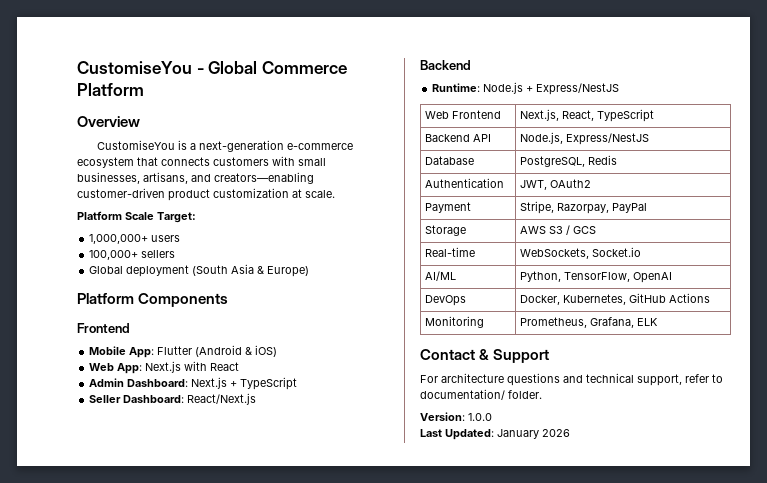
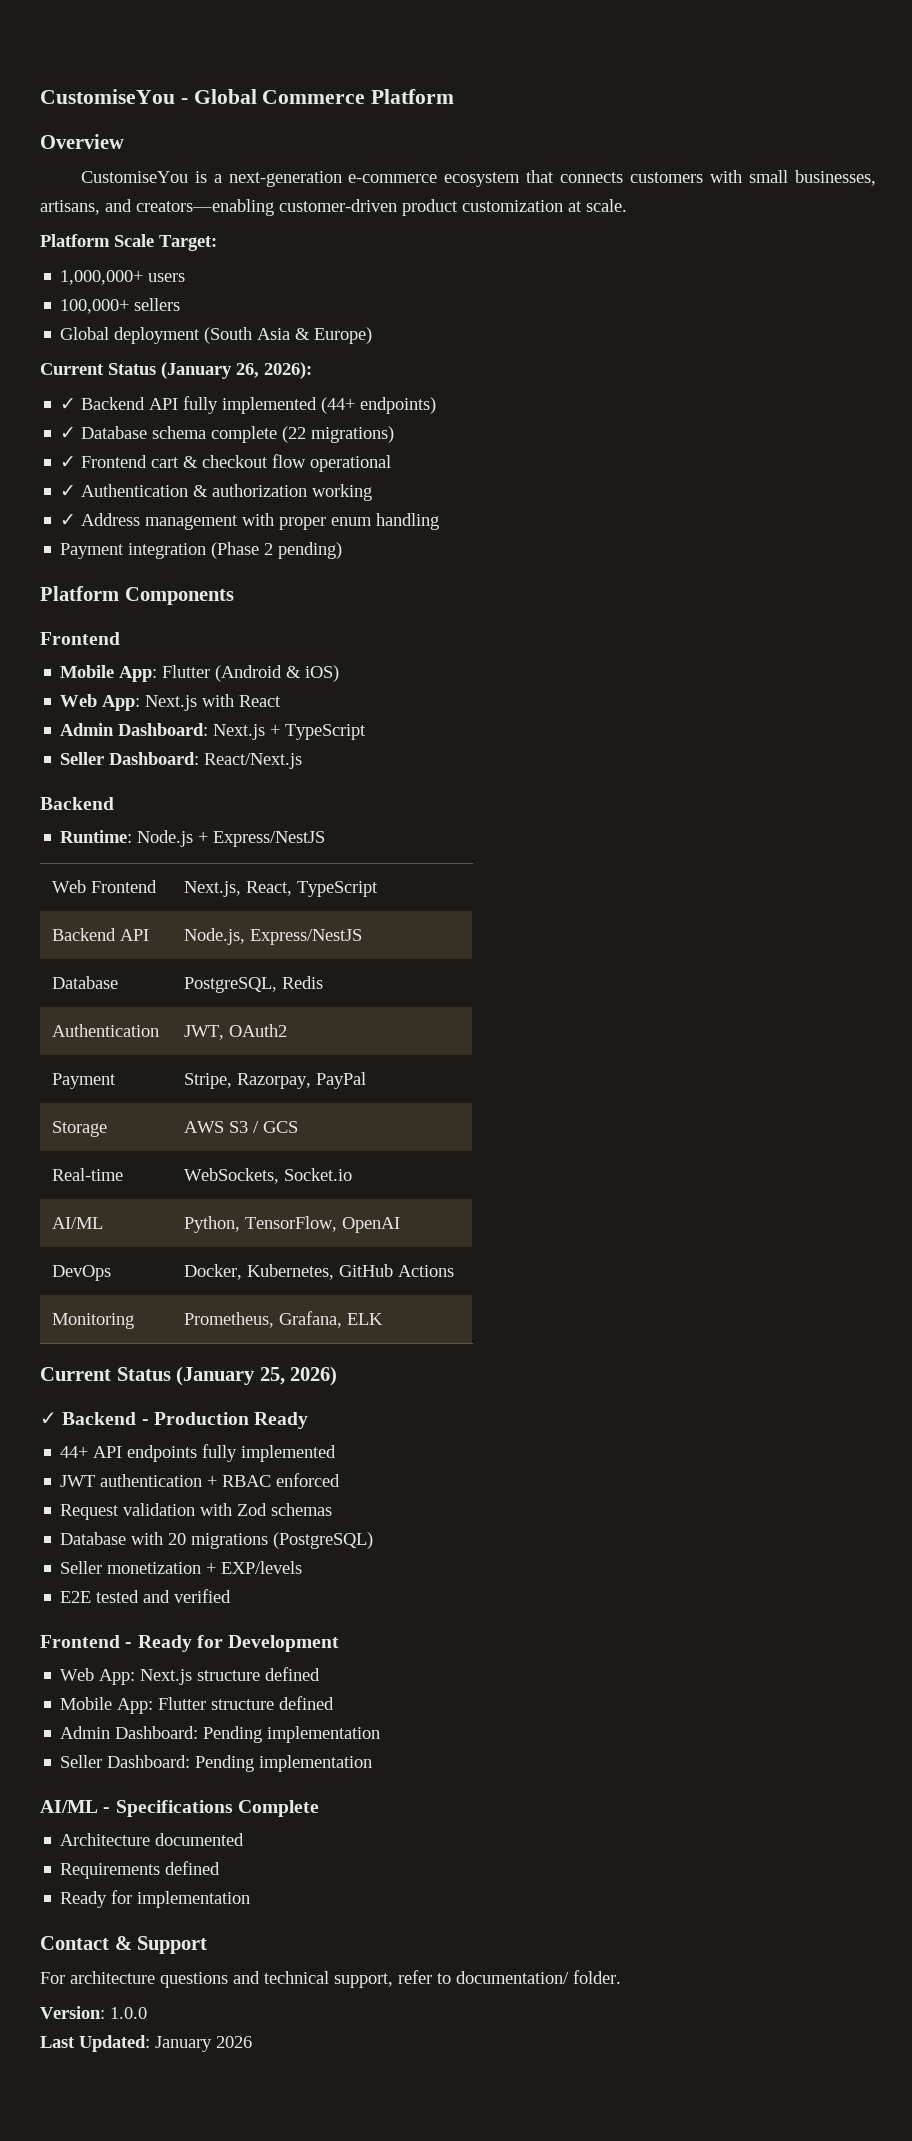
(310, 271) none -> [40,362,312,379] [60,396,437,414] [60,426,395,443] [60,454,392,472] [60,484,373,501] [60,513,440,530] [60,542,343,559] // Current Status (January 26, 2026): // ✓ Backend API fully implemented (44+ endpoints) // ✓ Database schema complete (22 migrations) // ✓ Frontend cart & checkout flow operational // ✓ Authentication & authorization working // ✓ Address management with proper enum handling // Payment integration (Phase 2 pending)
(659, 322) none -> [40,1366,338,1386] [40,1412,309,1429] [60,1444,337,1462] [60,1473,341,1487] [60,1503,333,1520] [60,1532,374,1549] [60,1561,303,1574] [60,1589,232,1603] [40,1635,340,1652] [60,1667,321,1685] [60,1696,335,1714] [60,1726,381,1743] [60,1755,373,1772] [40,1800,319,1817] [60,1833,245,1846] [60,1861,221,1879] [60,1890,251,1908] // Current Status (January 25, 2026) // ✓ Backend - Production Ready // 44+ API endpoints fully implemented // JWT authentication + RBAC enforced // Request validation with Zod schemas // Database with 20 migrations (PostgreSQL) // Seller monetization + EXP/levels // E2E tested and verified // Frontend - Ready for Development // Web App: Next.js structure defined // Mobile App: Flutter structure defined // Admin Dashboard: Pending implementation // Seller Dashboard: Pending implementation // AI/ML - Specifications Complete // Architecture documented // Requirements defined // Ready for implementation

